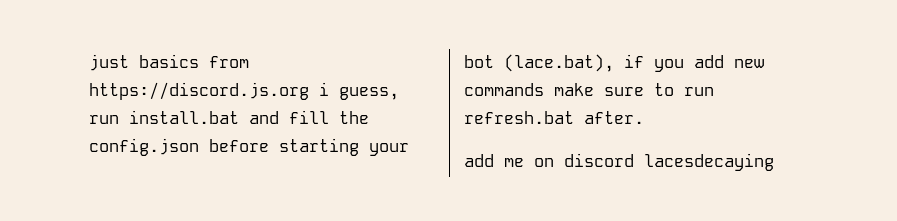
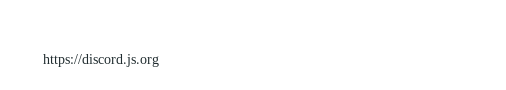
[89,54,249,71] [89,82,399,100] [89,110,369,124] [89,138,409,156] [464,54,764,72] [464,83,714,96] [464,111,644,124] [464,153,774,171] just basics from https://discord.js.org i guess, run install.bat and fill the config.json before starting your bot (lace.bat), if you add new commands make sure to run refresh.bat after. // add me on discord lacesdecaying -> [43,54,159,67] https://discord.js.org

